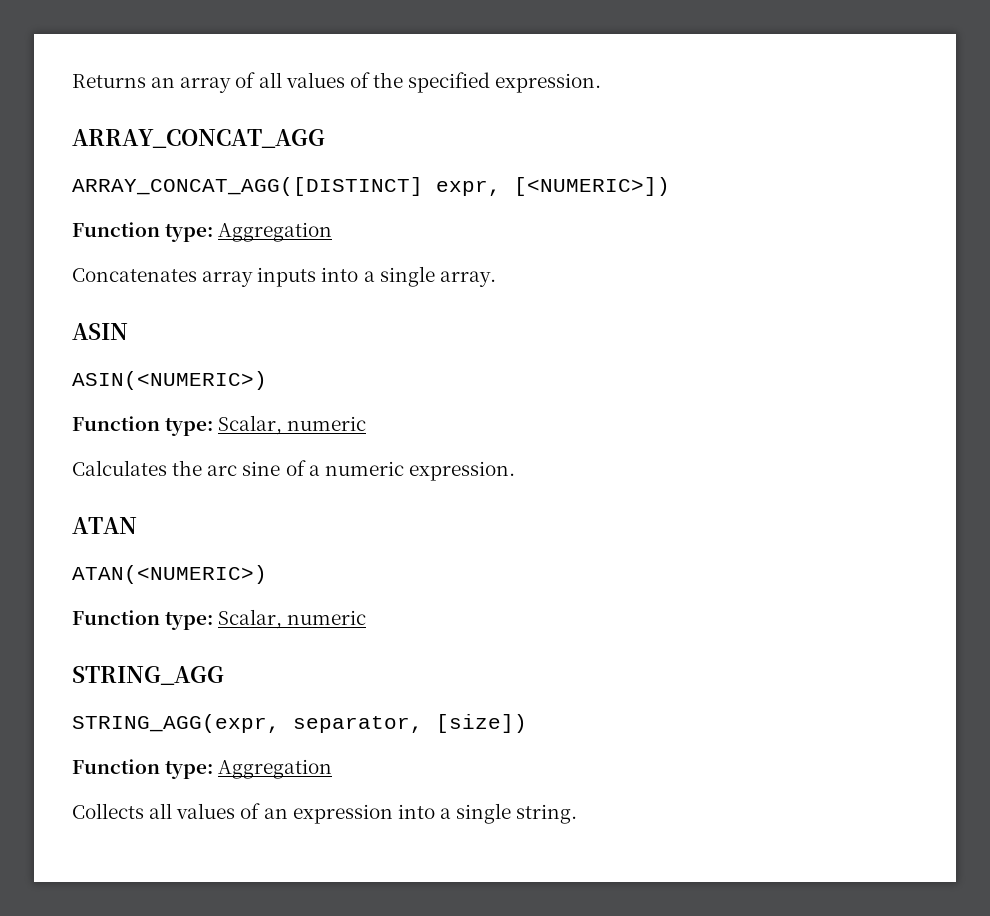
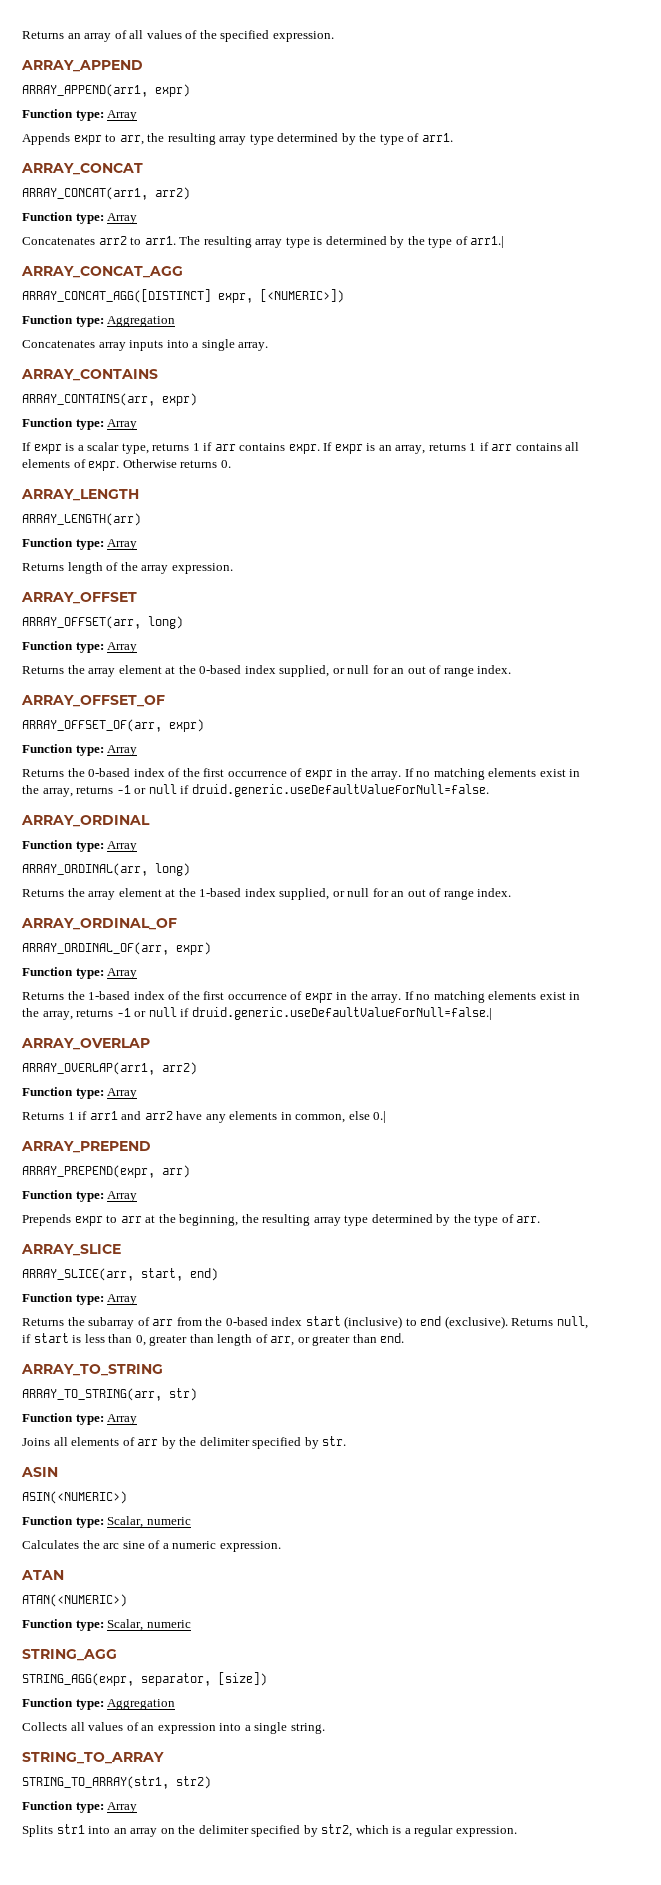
(602, 83) none -> [21,60,143,72] [22,84,190,97] [22,109,138,121] [22,133,453,145] [21,163,143,175] [22,187,190,200] [22,212,138,224] [22,236,505,248] // ARRAY_APPEND // ARRAY_APPEND(arr1, expr) // Function type: Array // Appends expr to arr, the resulting array type determined by the type of arr1. // ARRAY_CONCAT // ARRAY_CONCAT(arr1, arr2) // Function type: Array // Concatenates arr2 to arr1. The resulting array type is determined by the type of arr1.|
(496, 279) none -> [21,369,158,381] [22,393,197,406] [22,418,138,430] [22,442,580,454] [22,459,231,471] [21,489,139,501] [22,513,141,526] [22,538,138,550] [22,562,233,574] [21,592,137,604] [22,616,183,629] [22,641,138,653] [22,665,512,677] [21,695,165,707] [22,719,204,732] [22,744,138,756] [22,768,581,780] [22,784,489,797] [21,815,150,827] [22,840,138,852] [22,863,190,876] [22,888,512,900] [21,918,177,930] [22,942,211,955] [22,967,138,979] [22,991,581,1003] [22,1007,492,1020] [21,1038,150,1050] [22,1062,197,1075] [22,1087,138,1099] [22,1111,387,1123] [21,1141,151,1153] [22,1165,190,1178] [22,1190,138,1202] [22,1214,541,1226] [21,1244,121,1256] [22,1268,218,1281] [22,1293,138,1305] [22,1316,588,1329] [22,1333,405,1346] [21,1364,163,1376] [22,1388,197,1401] [22,1413,138,1425] [22,1436,347,1449] // ARRAY_CONTAINS // ARRAY_CONTAINS(arr, expr) // Function type: Array // If expr is a scalar type, returns 1 if arr contains expr. If expr is an array, returns 1 if arr contains all elements of expr. Otherwise returns 0. // ARRAY_LENGTH // ARRAY_LENGTH(arr) // Function type: Array // Returns length of the array expression. // ARRAY_OFFSET // ARRAY_OFFSET(arr, long) // Function type: Array // Returns the array element at the 0-based index supplied, or null for an out of range index. // ARRAY_OFFSET_OF // ARRAY_OFFSET_OF(arr, expr) // Function type: Array // Returns the 0-based index of the first occurrence of expr in the array. If no matching elements exist in the array, returns -1 or null if druid.generic.useDefaultValueForNull=false. // ARRAY_ORDINAL // Function type: Array // ARRAY_ORDINAL(arr, long) // Returns the array element at the 1-based index supplied, or null for an out of range index. // ARRAY_ORDINAL_OF // ARRAY_ORDINAL_OF(arr, expr) // Function type: Array // Returns the 1-based index of the first occurrence of expr in the array. If no matching elements exist in the array, returns -1 or null if druid.generic.useDefaultValueForNull=false.| // ARRAY_OVERLAP // ARRAY_OVERLAP(arr1, arr2) // Function type: Array // Returns 1 if arr1 and arr2 have any elements in common, else 0.| // ARRAY_PREPEND // ARRAY_PREPEND(expr, arr) // Function type: Array // Prepends expr to arr at the beginning, the resulting array type determined by the type of arr. // ARRAY_SLICE // ARRAY_SLICE(arr, start, end) // Function type: Array // Returns the subarray of arr from the 0-based index start (inclusive) to end (exclusive). Returns null, if start is less than 0, greater than length of arr, or greater than end. // ARRAY_TO_STRING // ARRAY_TO_STRING(arr, str) // Function type: Array // Joins all elements of arr by the delimiter specified by str.
(578, 814) none -> [22,1752,164,1764] [22,1776,211,1789] [22,1801,138,1813] [22,1824,517,1837] // STRING_TO_ARRAY // STRING_TO_ARRAY(str1, str2) // Function type: Array // Splits str1 into an array on the delimiter specified by str2, which is a regular expression.

